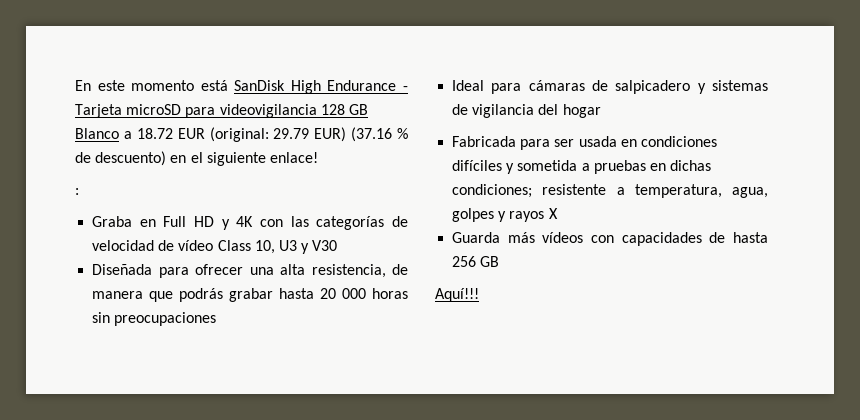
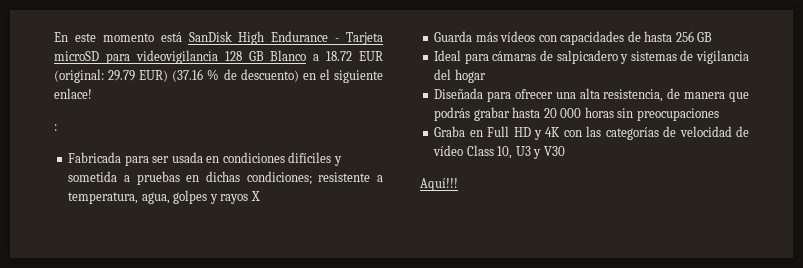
[92,216,408,230] [92,240,338,254] [92,264,408,278] [92,288,408,302] [92,312,217,326] [452,80,768,94] [452,104,601,118] // Graba en Full HD y 4K con las categorías de velocidad de vídeo Class 10, U3 y V30 // Diseñada para ofrecer una alta resistencia, de manera que podrás grabar hasta 20 000 horas sin preocupaciones // Ideal para cámaras de salpicadero y sistemas de vigilancia del hogar -> (57, 127) none
(500, 261) none -> [434,50,749,64] [434,69,486,83] [434,88,749,102] [434,107,719,121] [434,126,749,140] [433,145,565,159] // Ideal para cámaras de salpicadero y sistemas de vigilancia del hogar // Diseñada para ofrecer una alta resistencia, de manera que podrás grabar hasta 20 000 horas sin preocupaciones // Graba en Full HD y 4K con las categorías de velocidad de vídeo Class 10, U3 y V30

